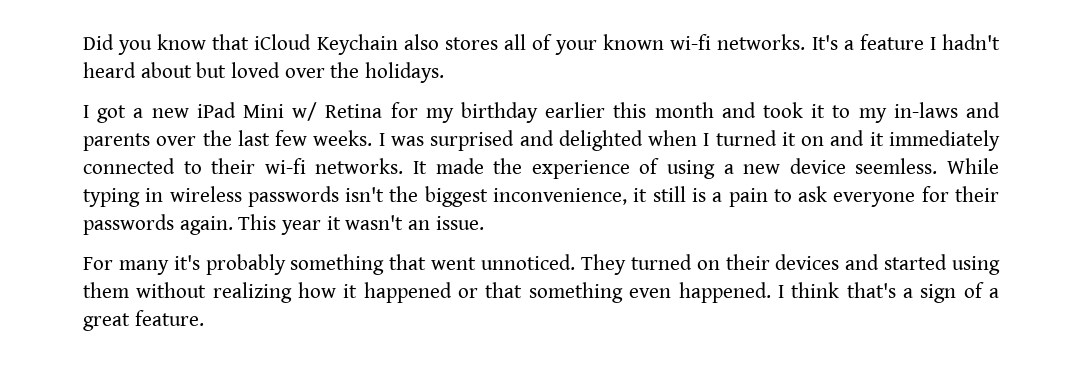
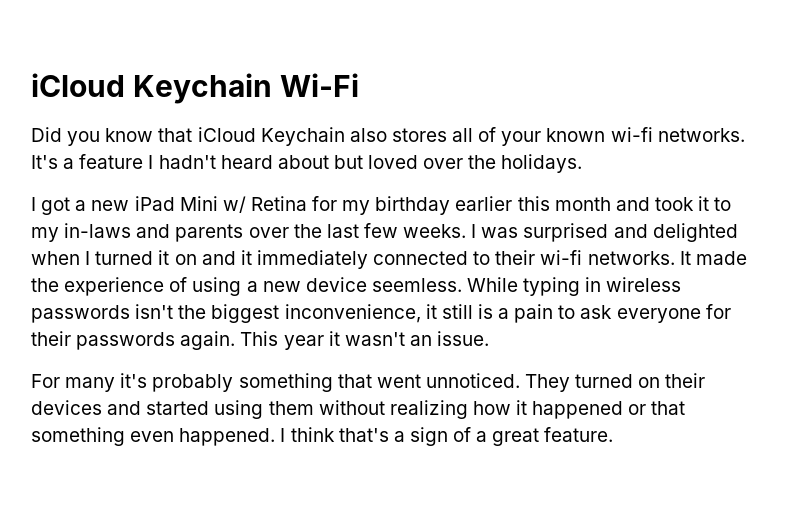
(83, 42) none -> [31,73,360,104] iCloud Keychain Wi-Fi //

